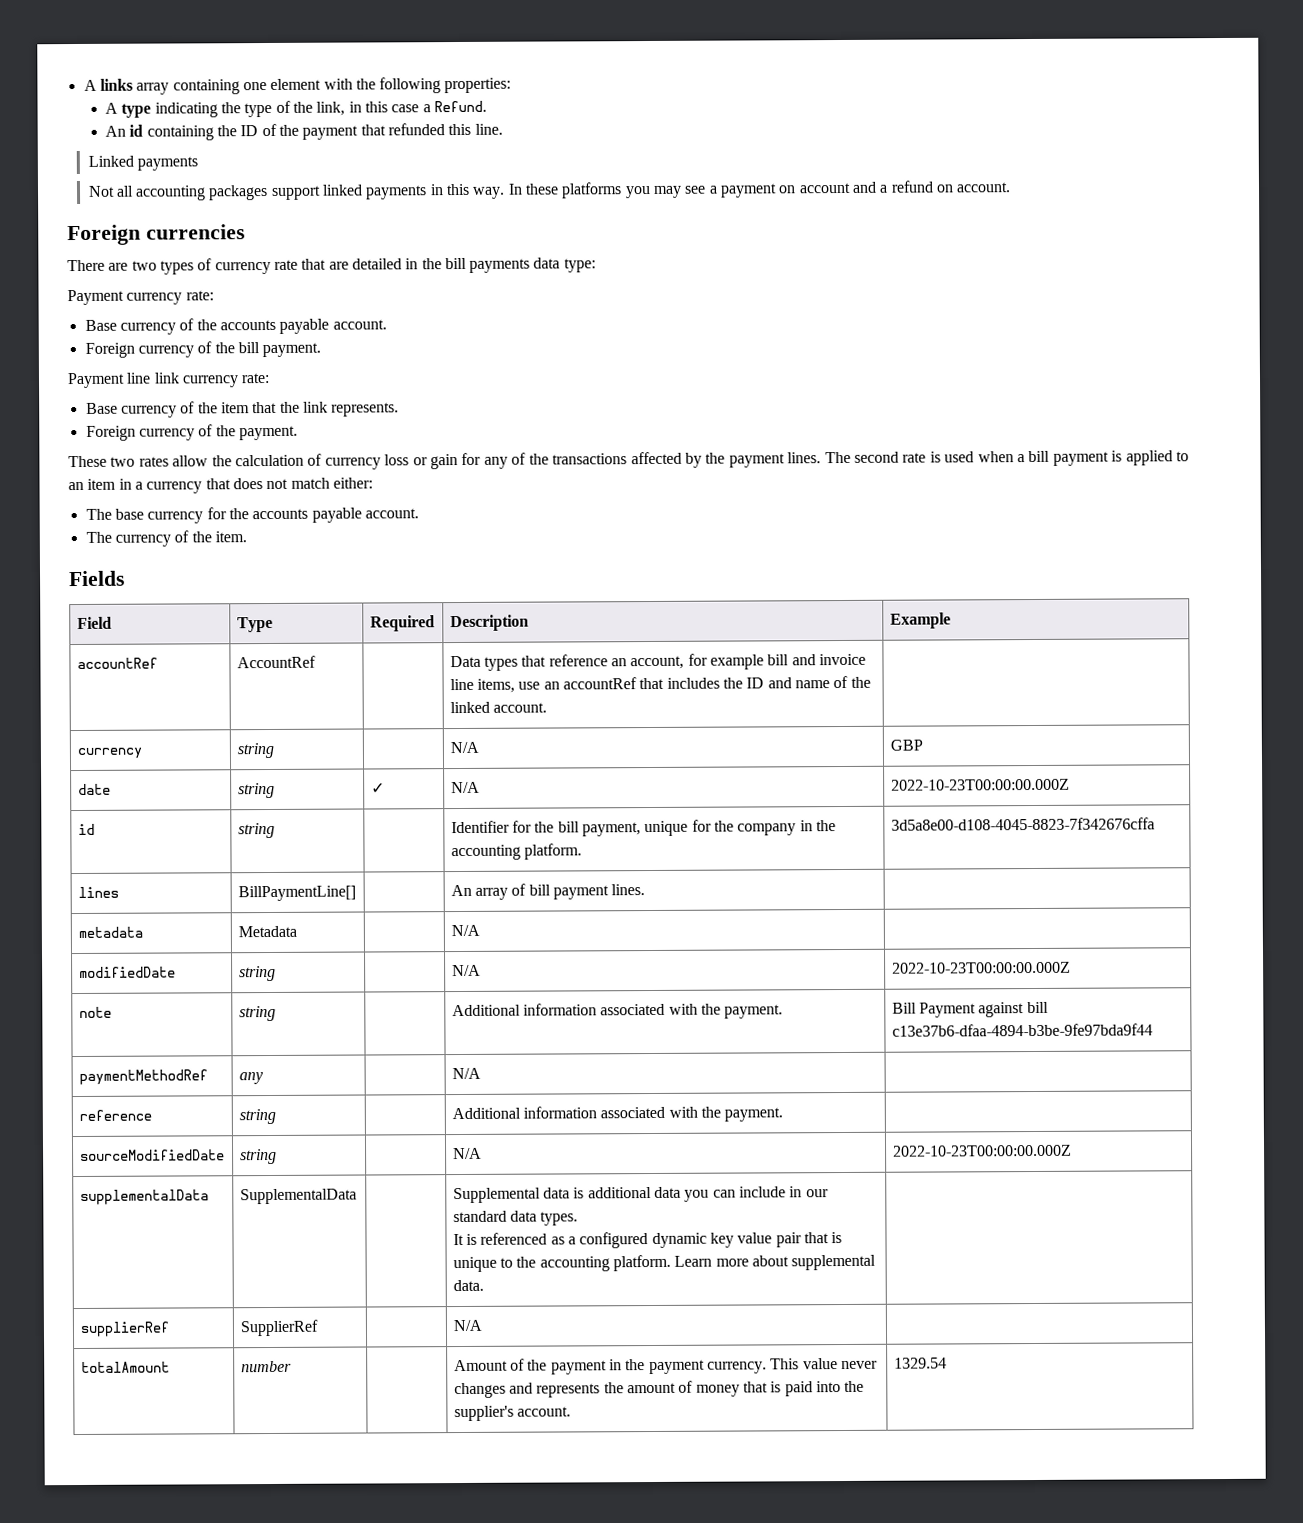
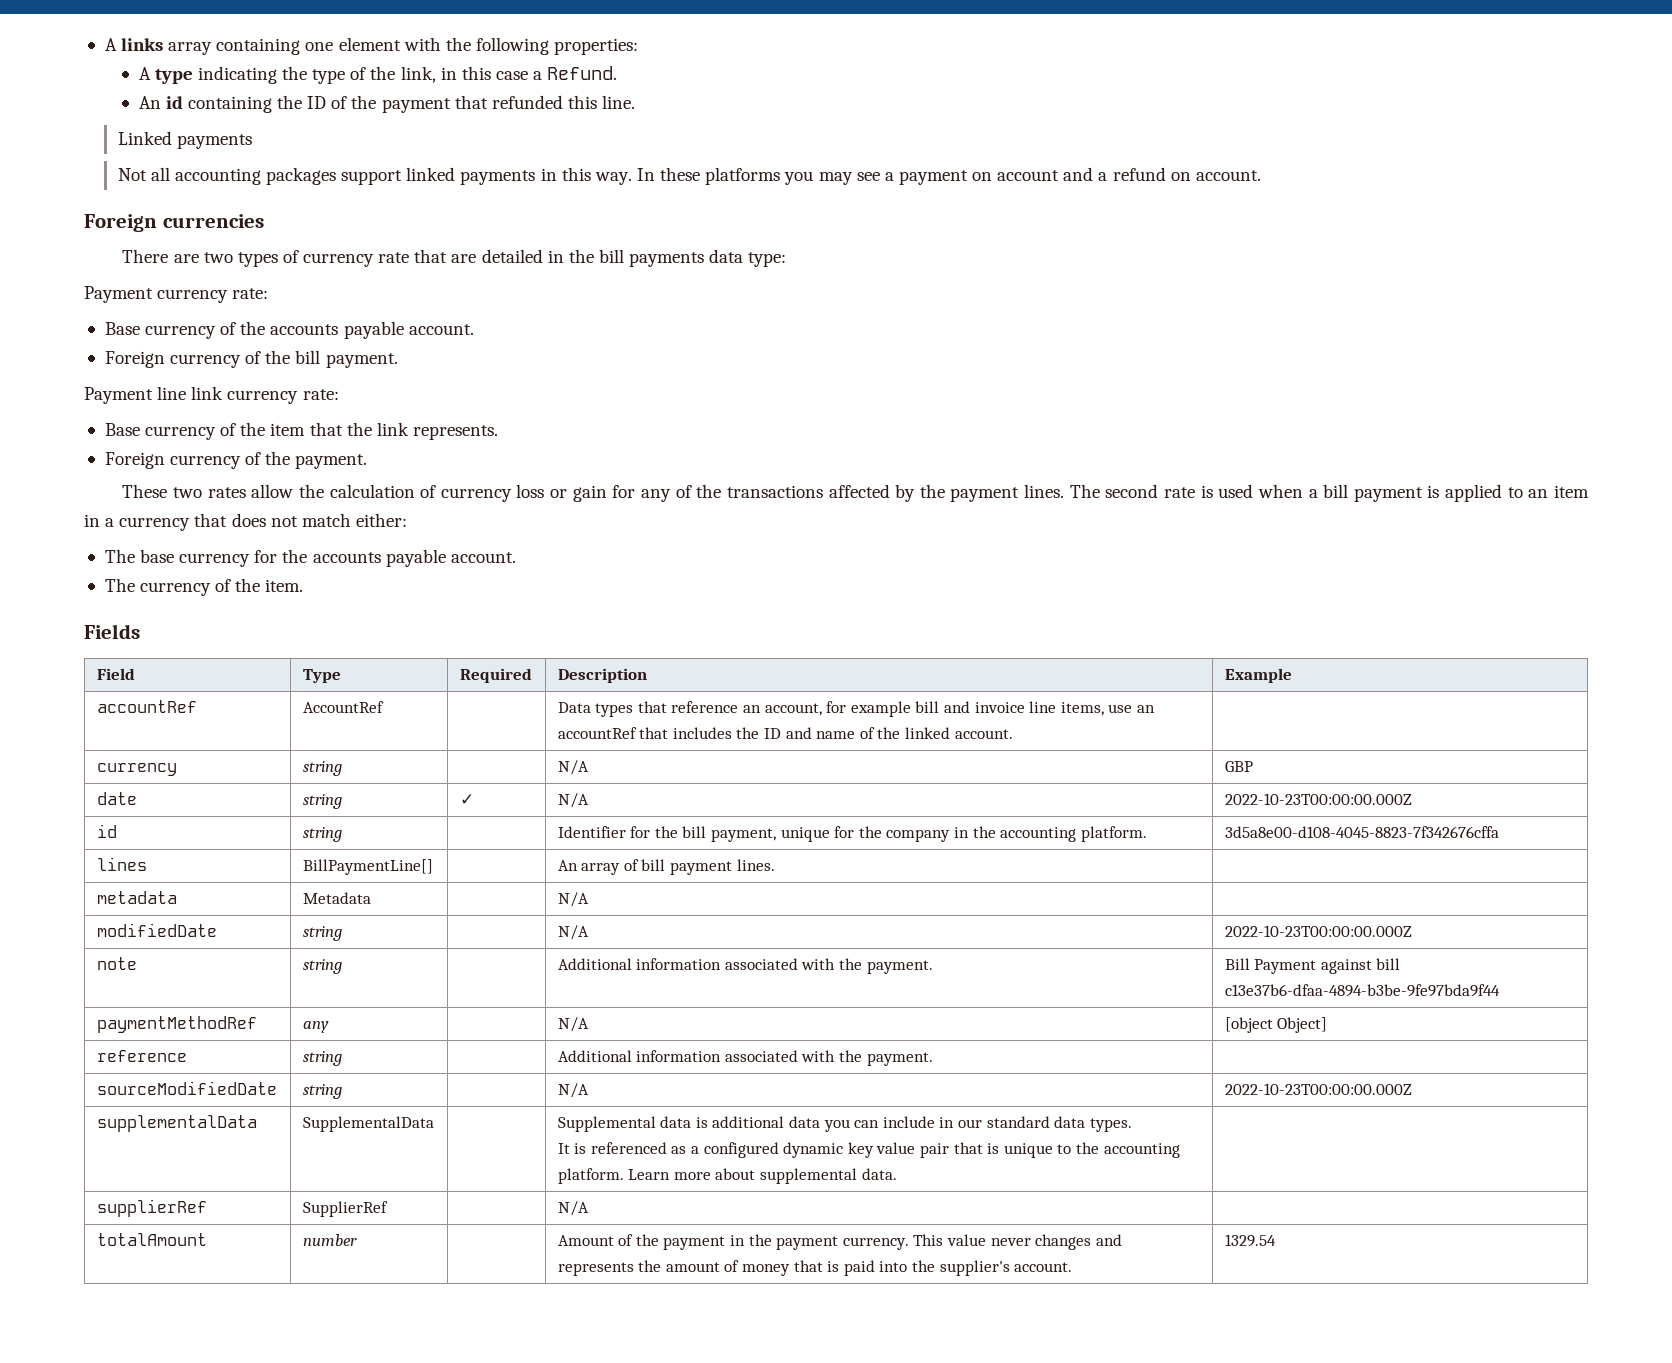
(481, 1073) none -> [1224,1017,1328,1033] [object Object]

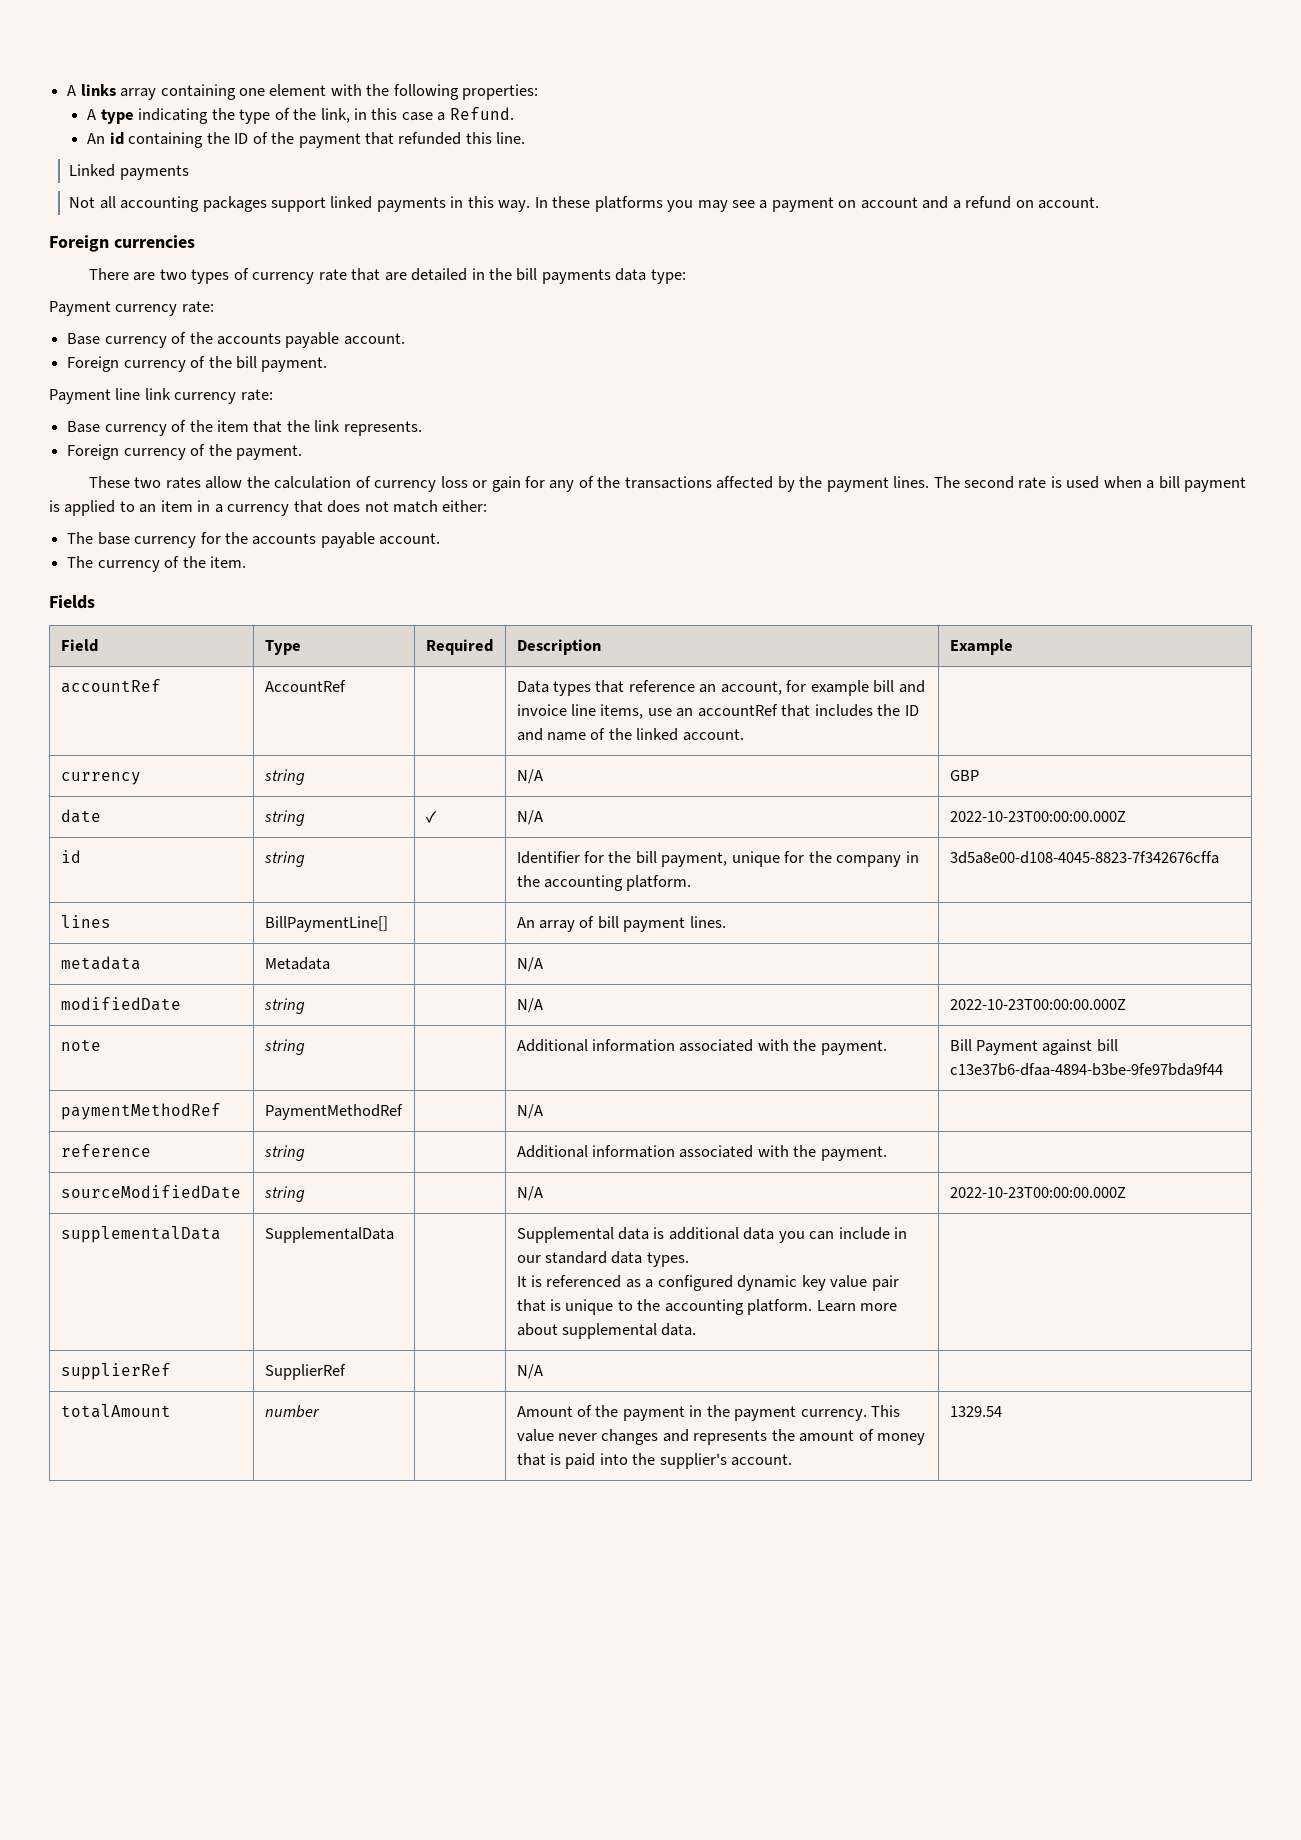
[302,1021,329,1033] [557,1017,589,1032] [1224,1017,1328,1033] any | | N/A | [object Object] -> [264,1104,403,1120] [516,1104,543,1119] PaymentMethodRef | | N/A |

